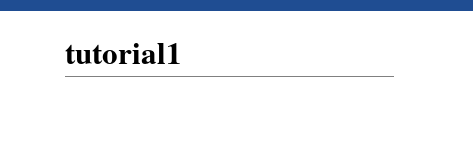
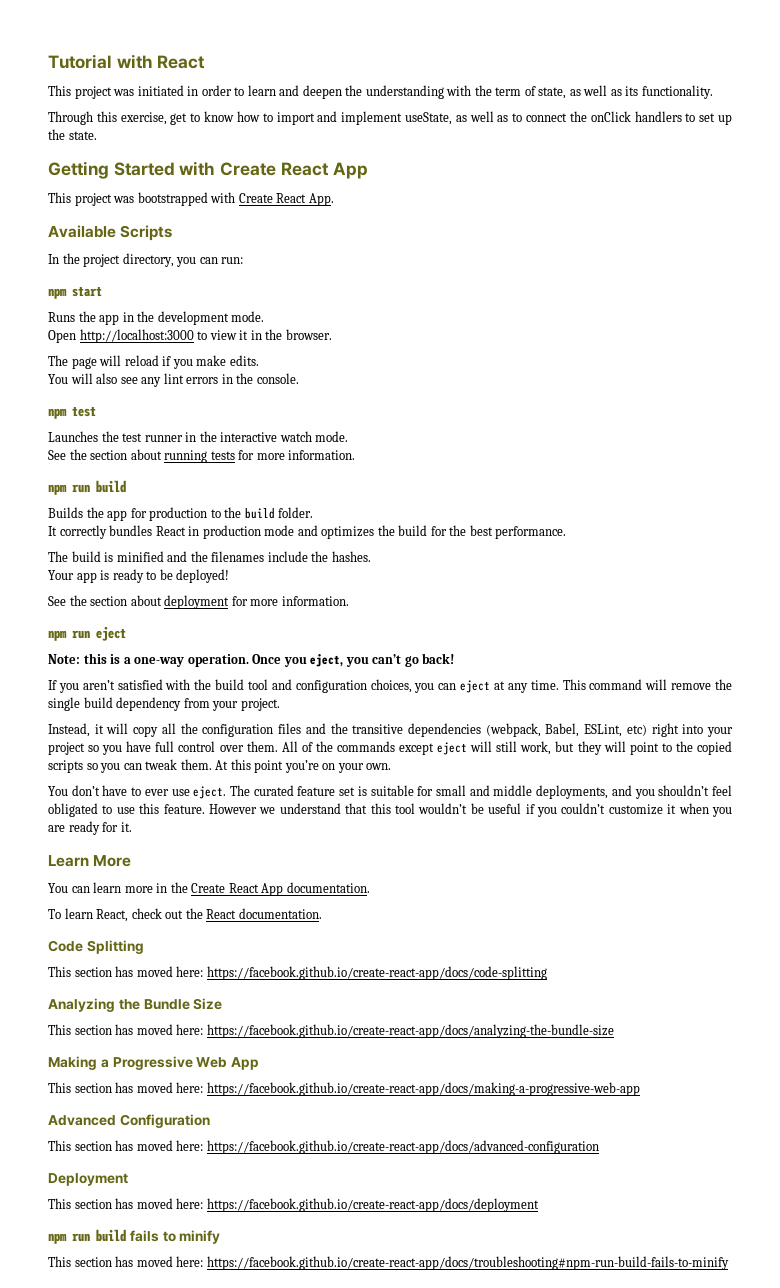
[65,43,182,64] tutorial1 -> [48,54,206,69] [48,85,713,99] [48,111,733,125] [48,129,97,140] [48,161,368,179] [48,192,334,206] [48,225,173,241] [48,253,244,267] [48,286,102,299] [48,311,265,325] [48,329,332,343] [48,355,259,369] [48,373,299,387] [48,406,96,419] [48,431,349,442] [48,449,356,463] [48,480,126,495] [48,507,314,521] [48,525,567,539] [48,551,371,562] [48,569,230,583] [48,595,349,609] [48,626,126,641] [48,653,455,667] [48,679,732,693] [48,697,280,711] [48,723,733,737] [48,741,732,755] [48,759,392,773] [48,785,732,799] [48,803,732,817] [48,821,132,835] [48,855,132,867] [48,882,370,896] [48,908,322,922] [48,940,144,954] [48,966,547,980] [48,998,223,1012] [48,1024,614,1038] [48,1056,260,1070] [48,1082,640,1096] [48,1114,210,1128] [48,1140,599,1154] [48,1173,128,1186] [48,1198,539,1212] [48,1229,221,1244] [48,1256,729,1270] Tutorial with React // This project was initiated in order to learn and deepen the understanding with the term of state, as well as its functionality. // Through this exercise, get to know how to import and implement useState, as well as to connect the onClick handlers to set up the state. // Getting Started with Create React App // This project was bootstrapped with Create React App. // Available Scripts // In the project directory, you can run: // npm start // Runs the app in the development mode. // Open http://localhost:3000 to view it in the browser. // The page will reload if you make edits. // You will also see any lint errors in the console. // npm test // Launches the test runner in the interactive watch mode. // See the section about running tests for more information. // npm run build // Builds the app for production to the build folder. // It correctly bundles React in production mode and optimizes the build for the best performance. // The build is minified and the filenames include the hashes. // Your app is ready to be deployed! // See the section about deployment for more information. // npm run eject // Note: this is a one-way operation. Once you eject, you can’t go back! // If you aren’t satisfied with the build tool and configuration choices, you can eject at any time. This command will remove the single build dependency from your project. // Instead, it will copy all the configuration files and the transitive dependencies (webpack, Babel, ESLint, etc) right into your project so you have full control over them. All of the commands except eject will still work, but they will point to the copied scripts so you can tweak them. At this point you’re on your own. // You don’t have to ever use eject. The curated feature set is suitable for small and middle deployments, and you shouldn’t feel obligated to use this feature. However we understand that this tool wouldn’t be useful if you couldn’t customize it when you are ready for it. // Learn More // You can learn more in the Create React App documentation. // To learn React, check out the React documentation. // Code Splitting // This section has moved here: https://facebook.github.io/create-react-app/docs/code-splitting // Analyzing the Bundle Size // This section has moved here: https://facebook.github.io/create-react-app/docs/analyzing-the-bundle-size // Making a Progressive Web App // This section has moved here: https://facebook.github.io/create-react-app/docs/making-a-progressive-web-app // Advanced Configuration // This section has moved here: https://facebook.github.io/create-react-app/docs/advanced-configuration // Deployment // This section has moved here: https://facebook.github.io/create-react-app/docs/deployment // npm run build fails to minify // This section has moved here: https://facebook.github.io/create-react-app/docs/troubleshooting#npm-run-build-fails-to-minify

